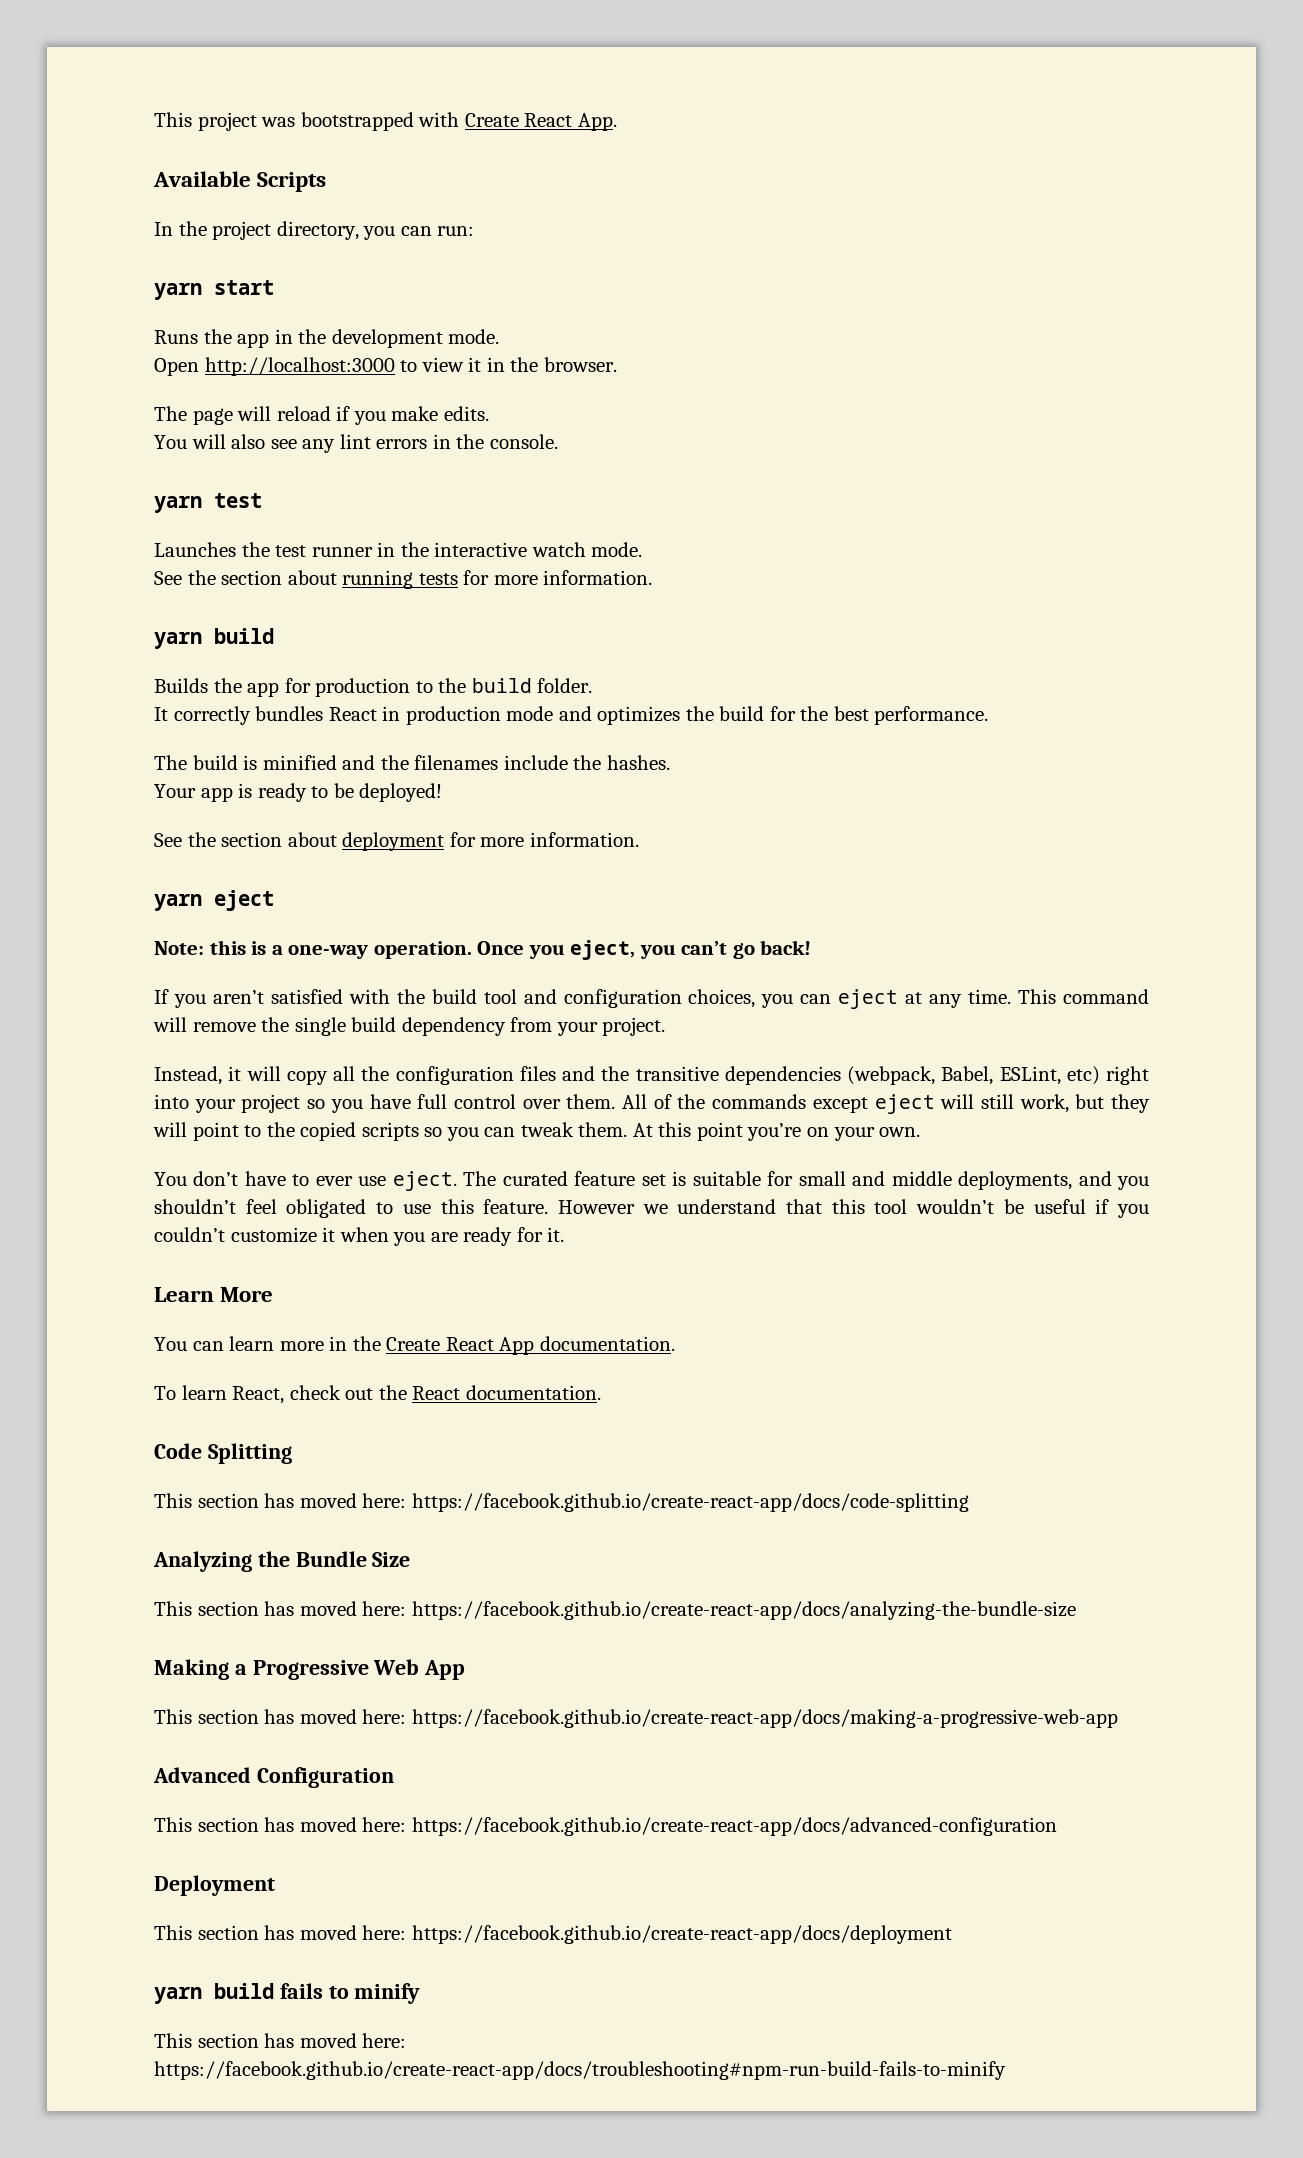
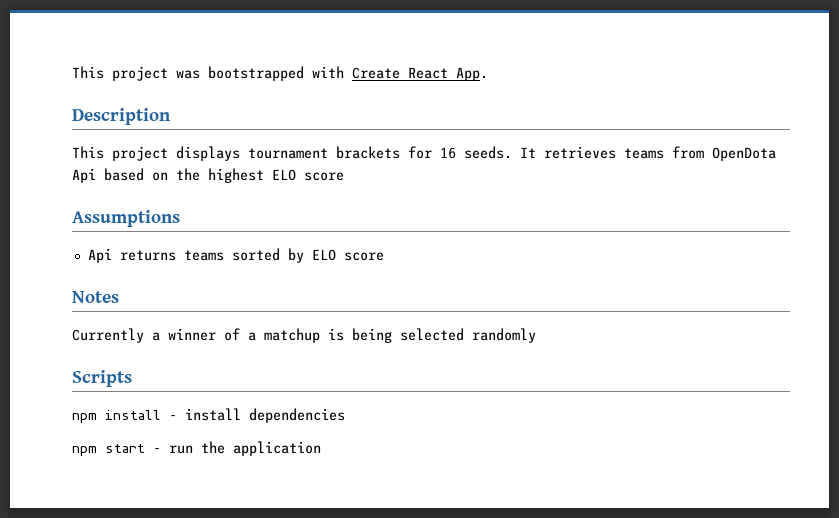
[153,171,327,192] [154,221,475,240] [154,280,274,300] [154,329,500,348] [154,357,617,376] [154,406,489,425] [154,434,558,453] [154,493,262,513] [154,542,643,557] [154,570,653,589] [154,628,274,649] [154,678,593,697] [154,706,989,725] [154,755,670,770] [154,783,443,802] [154,832,639,851] [154,890,274,911] [154,940,812,960] [154,989,1149,1009] [153,1017,666,1036] [154,1066,1149,1085] [154,1094,1151,1114] [153,1122,921,1141] [154,1171,1150,1191] [154,1199,1150,1218] [154,1227,565,1246] [154,1287,274,1302] [154,1336,675,1355] [154,1385,601,1404] [154,1443,292,1464] [154,1493,969,1512] [153,1551,411,1572] [154,1601,1076,1620] [154,1659,466,1680] [154,1709,1118,1728] [153,1767,394,1788] [154,1817,1057,1836] [154,1875,275,1896] [154,1925,952,1944] [154,1983,421,2004] [154,2033,407,2048] [154,2061,1006,2080] Available Scripts // In the project directory, you can run: // yarn start // Runs the app in the development mode. // Open http://localhost:3000 to view it in the browser. // The page will reload if you make edits. // You will also see any lint errors in the console. // yarn test // Launches the test runner in the interactive watch mode. // See the section about running tests for more information. // yarn build // Builds the app for production to the build folder. // It correctly bundles React in production mode and optimizes the build for the best performance. // The build is minified and the filenames include the hashes. // Your app is ready to be deployed! // See the section about deployment for more information. // yarn eject // Note: this is a one-way operation. Once you eject, you can’t go back! // If you aren’t satisfied with the build tool and configuration choices, you can eject at any time. This command will remove the single build dependency from your project. // Instead, it will copy all the configuration files and the transitive dependencies (webpack, Babel, ESLint, etc) right into your project so you have full control over them. All of the commands except eject will still work, but they will point to the copied scripts so you can tweak them. At this point you’re on your own. // You don’t have to ever use eject. The curated feature set is suitable for small and middle deployments, and you shouldn’t feel obligated to use this feature. However we understand that this tool wouldn’t be useful if you couldn’t customize it when you are ready for it. // Learn More // You can learn more in the Create React App documentation. // To learn React, check out the React documentation. // Code Splitting // This section has moved here: https://facebook.github.io/create-react-app/docs/code-splitting // Analyzing the Bundle Size // This section has moved here: https://facebook.github.io/create-react-app/docs/analyzing-the-bundle-size // Making a Progressive Web App // This section has moved here: https://facebook.github.io/create-react-app/docs/making-a-progressive-web-app // Advanced Configuration // This section has moved here: https://facebook.github.io/create-react-app/docs/advanced-configuration // Deployment // This section has moved here: https://facebook.github.io/create-react-app/docs/deployment // yarn build fails to minify // This section has moved here: https://facebook.github.io/create-react-app/docs/troubleshooting#npm-run-build-fails-to-minify -> [72,108,171,125] [72,146,776,161] [72,168,344,183] [72,210,180,227] [87,248,384,263] [72,291,119,303] [72,328,536,343] [72,370,132,387] [72,408,345,423] [72,441,321,456] Description // This project displays tournament brackets for 16 seeds. It retrieves teams from OpenDota Api based on the highest ELO score // Assumptions // Api returns teams sorted by ELO score // Notes // Currently a winner of a matchup is being selected randomly // Scripts // npm install - install dependencies // npm start - run the application

